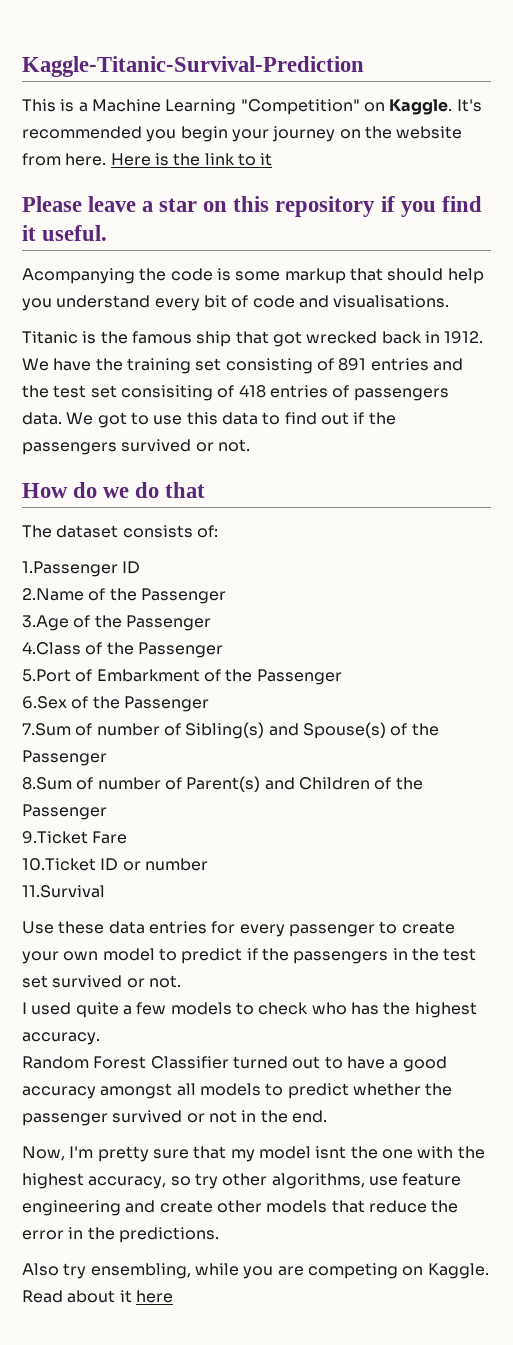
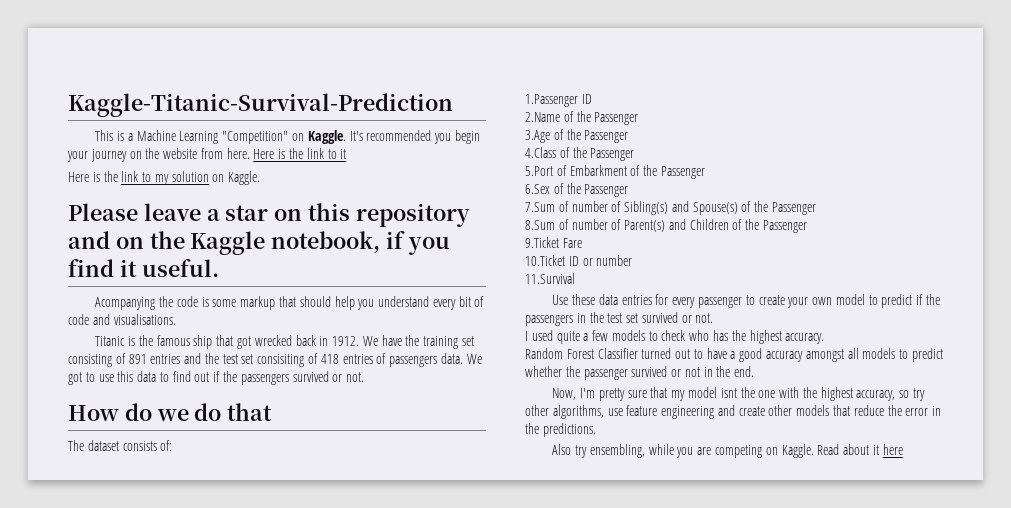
(273, 159) none -> [68,171,261,185] // Here is the link to my solution on Kaggle.
(376, 206) none -> [68,231,381,255] and on the Kaggle notebook,

